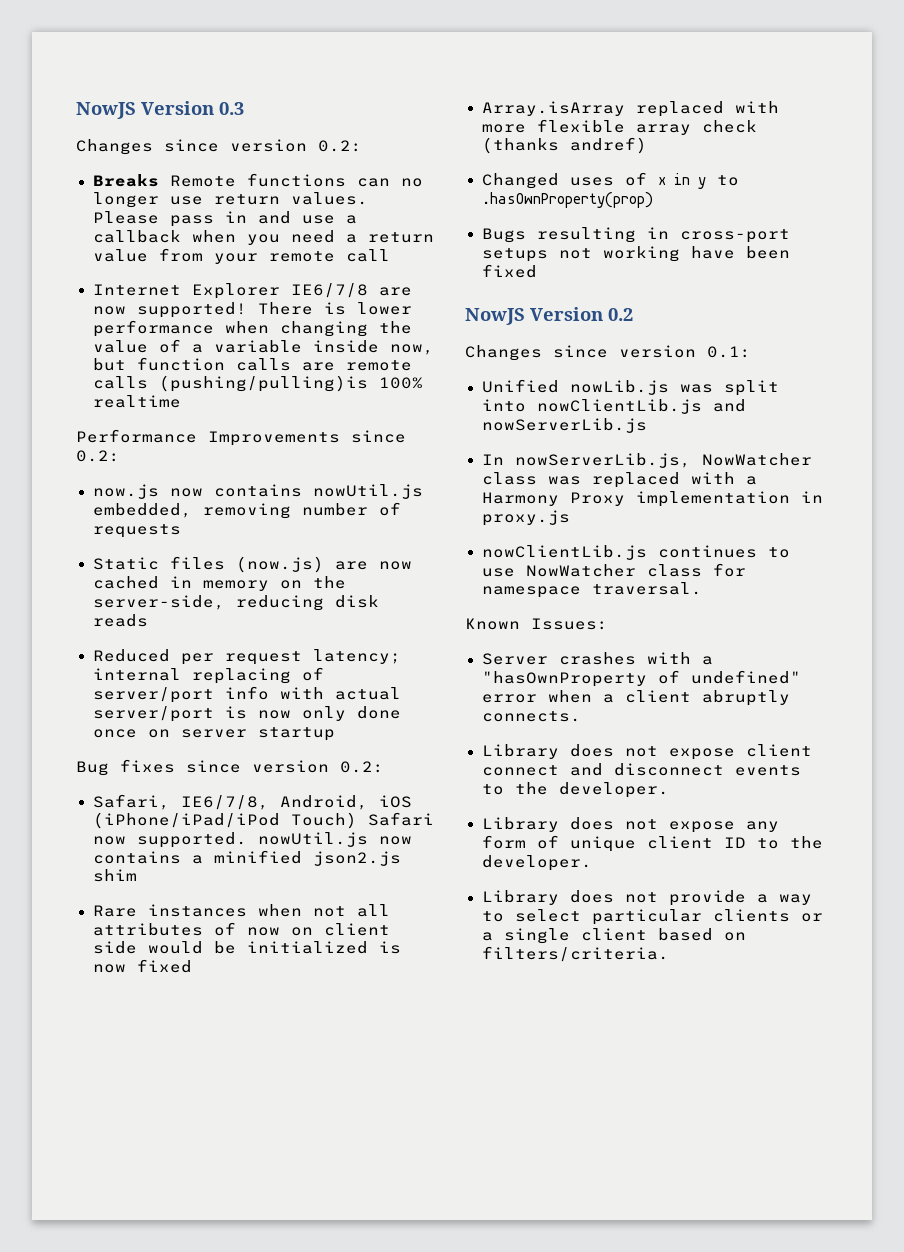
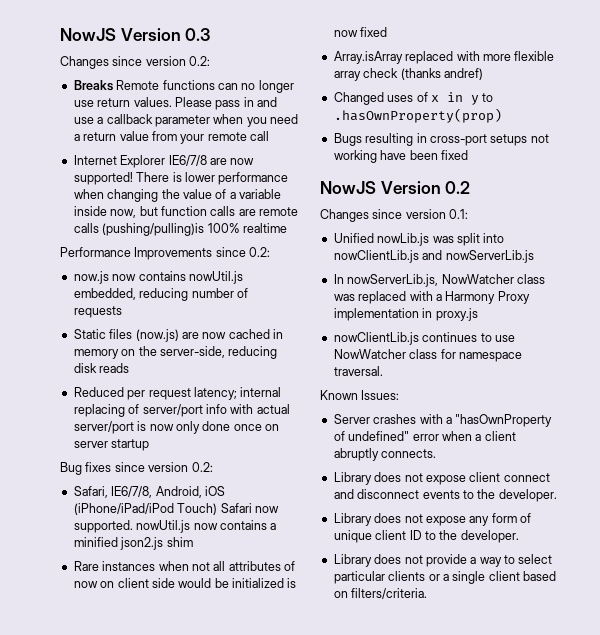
(181, 236) none -> [154,115,210,127] parameter
[202,503,291,519] removing -> [139,288,189,301] reducing

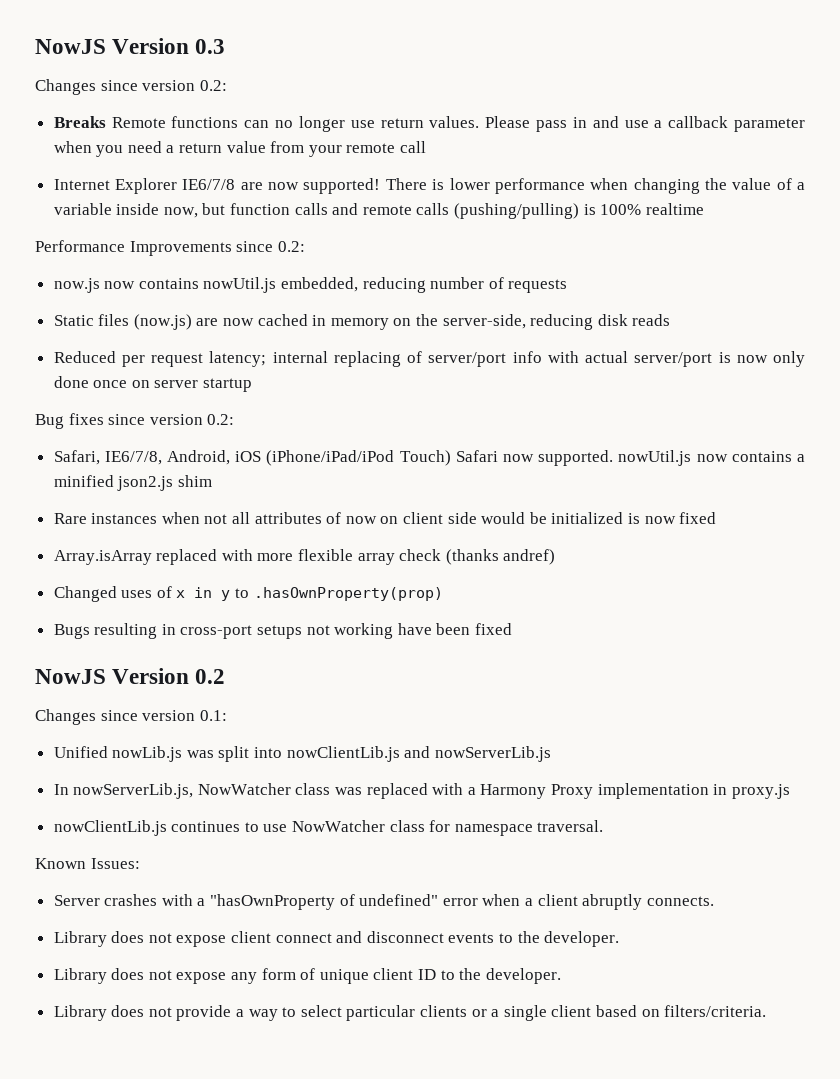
[238,209,256,216] are -> [332,203,359,215] and
[102,223,205,236] (pushing/pulling)is -> [454,203,596,219] (pushing/pulling) is

